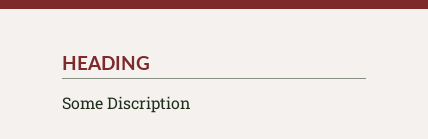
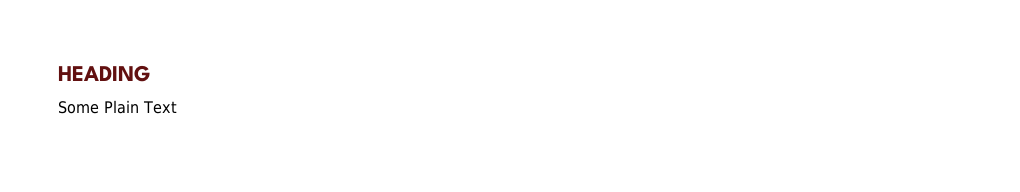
[107,96,192,113] Discription -> [104,100,177,114] Plain Text

